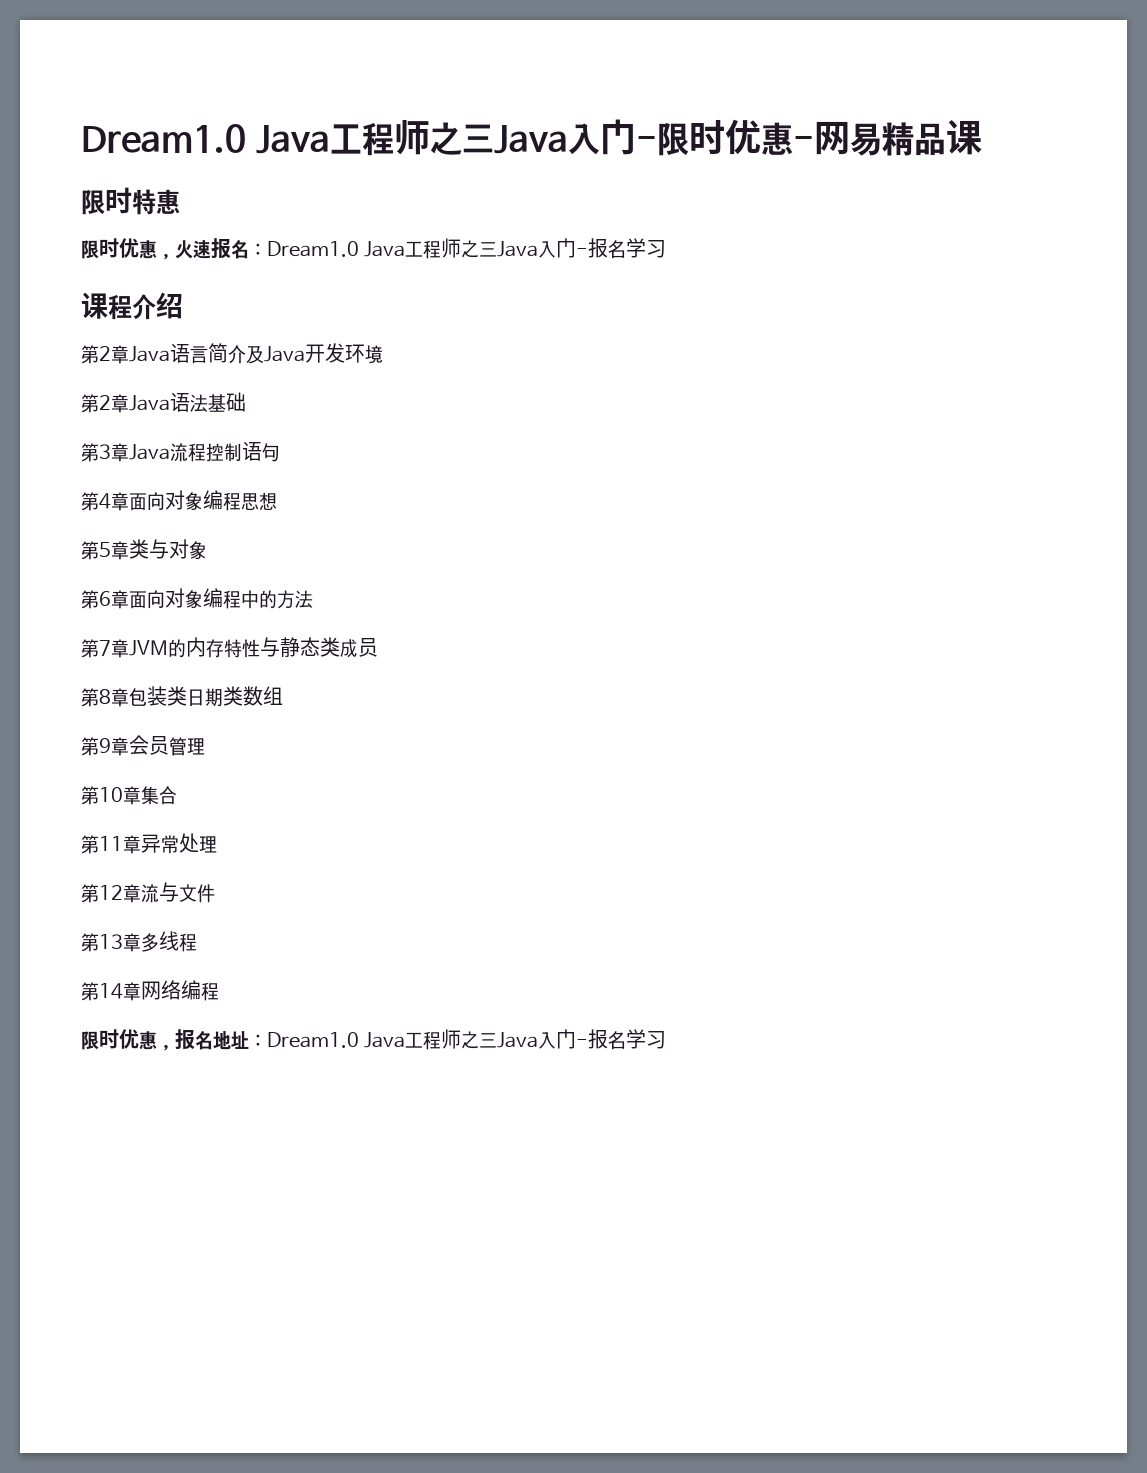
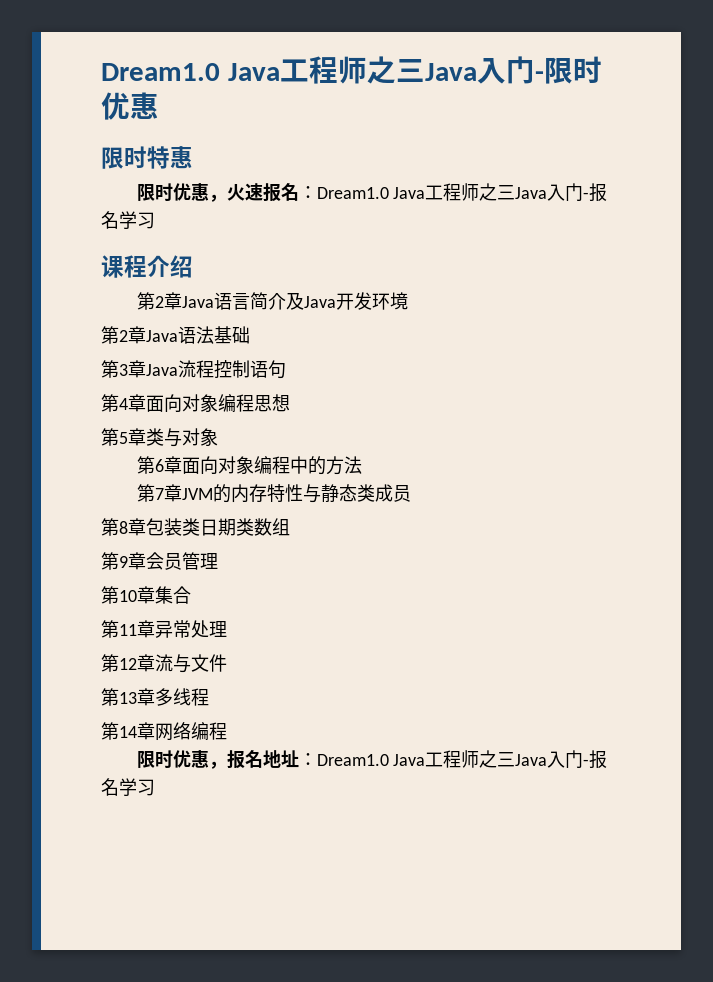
[792,119,982,156] -网易精品课 -> (159, 105) none

